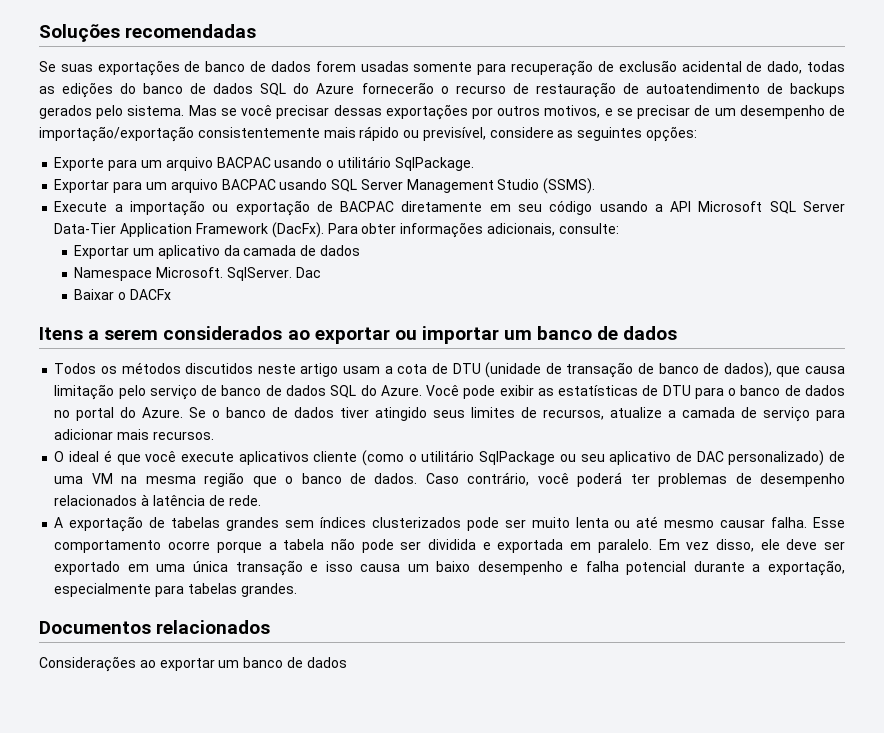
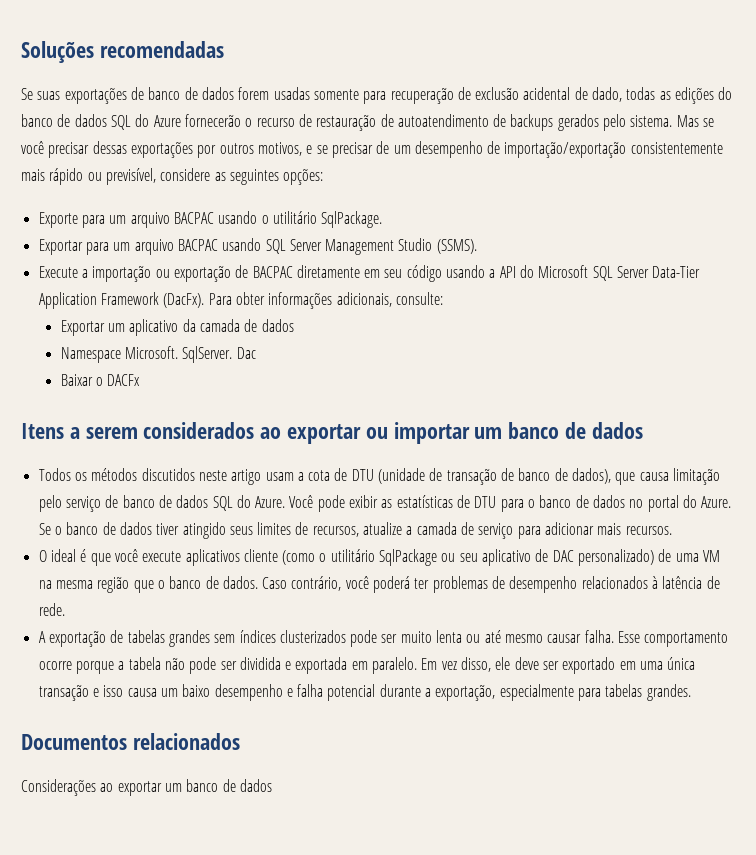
(692, 206) none -> [520,265,535,278] do

